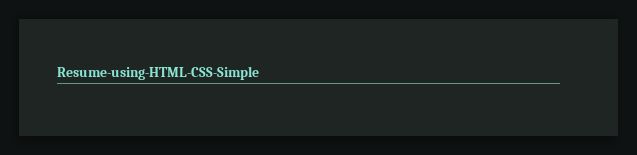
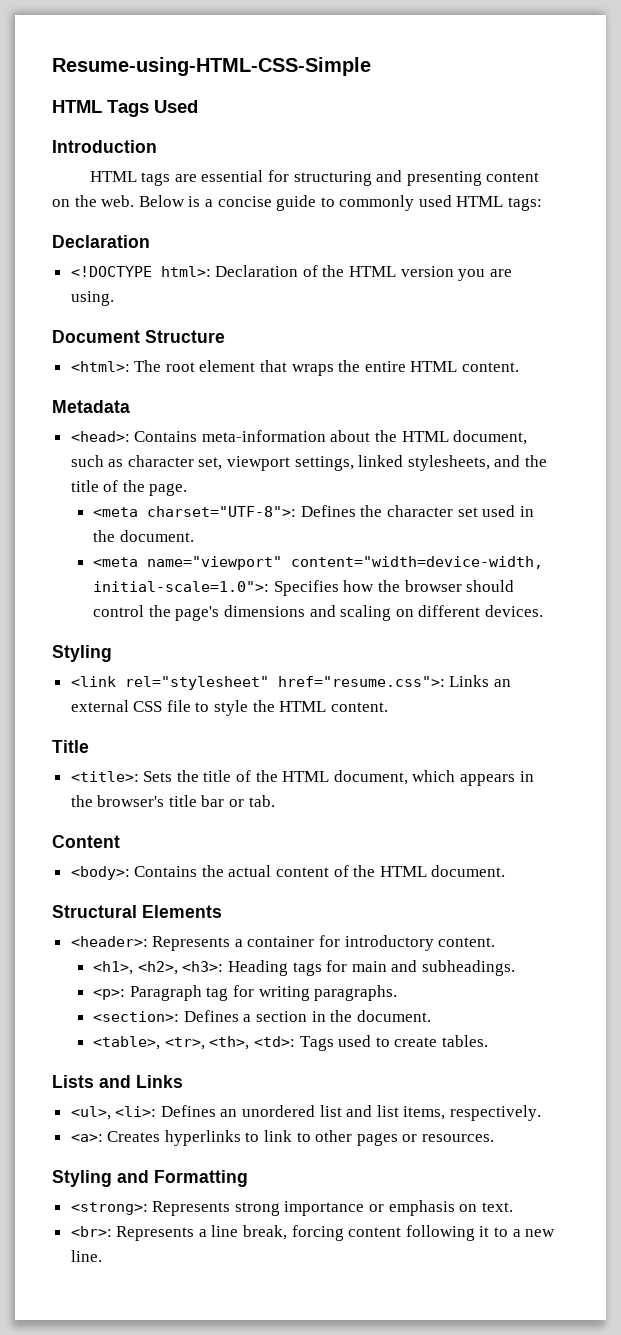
(259, 73) none -> [52,100,198,117] [52,140,157,153] [89,170,540,186] [52,195,543,211] [52,235,150,248] [70,265,512,281] [70,291,114,306] [52,330,225,343] [70,360,520,376] [52,400,130,413] [70,430,528,445] [70,455,548,471] [70,480,188,496] [93,505,534,517] [93,530,194,542] [93,556,544,570] [93,580,515,596] [93,605,543,621] [52,645,112,662] [70,675,511,690] [70,700,388,716] [52,740,89,753] [70,770,534,786] [70,795,275,807] [52,835,120,848] [70,865,506,880] [52,905,222,918] [70,935,496,951] [93,960,515,976] [93,985,398,1001] [93,1010,431,1022] [93,1035,488,1051] [52,1075,183,1088] [70,1105,542,1121] [70,1130,495,1146] [52,1170,248,1187] [70,1200,513,1216] [70,1225,556,1241] [70,1250,102,1262] // HTML Tags Used // Introduction // HTML tags are essential for structuring and presenting content on the web. Below is a concise guide to commonly used HTML tags: // Declaration // <!DOCTYPE html>: Declaration of the HTML version you are using. // Document Structure // <html>: The root element that wraps the entire HTML content. // Metadata // <head>: Contains meta-information about the HTML document, such as character set, viewport settings, linked stylesheets, and the title of the page. // <meta charset="UTF-8">: Defines the character set used in the document. // <meta name="viewport" content="width=device-width, initial-scale=1.0">: Specifies how the browser should control the page's dimensions and scaling on different devices. // Styling // <link rel="stylesheet" href="resume.css">: Links an external CSS file to style the HTML content. // Title // <title>: Sets the title of the HTML document, which appears in the browser's title bar or tab. // Content // <body>: Contains the actual content of the HTML document. // Structural Elements // <header>: Represents a container for introductory content. // <h1>, <h2>, <h3>: Heading tags for main and subheadings. // <p>: Paragraph tag for writing paragraphs. // <section>: Defines a section in the document. // <table>, <tr>, <th>, <td>: Tags used to create tables. // Lists and Links // <ul>, <li>: Defines an unordered list and list items, respectively. // <a>: Creates hyperlinks to link to other pages or resources. // Styling and Formatting // <strong>: Represents strong importance or emphasis on text. // <br>: Represents a line break, forcing content following it to a new line.

